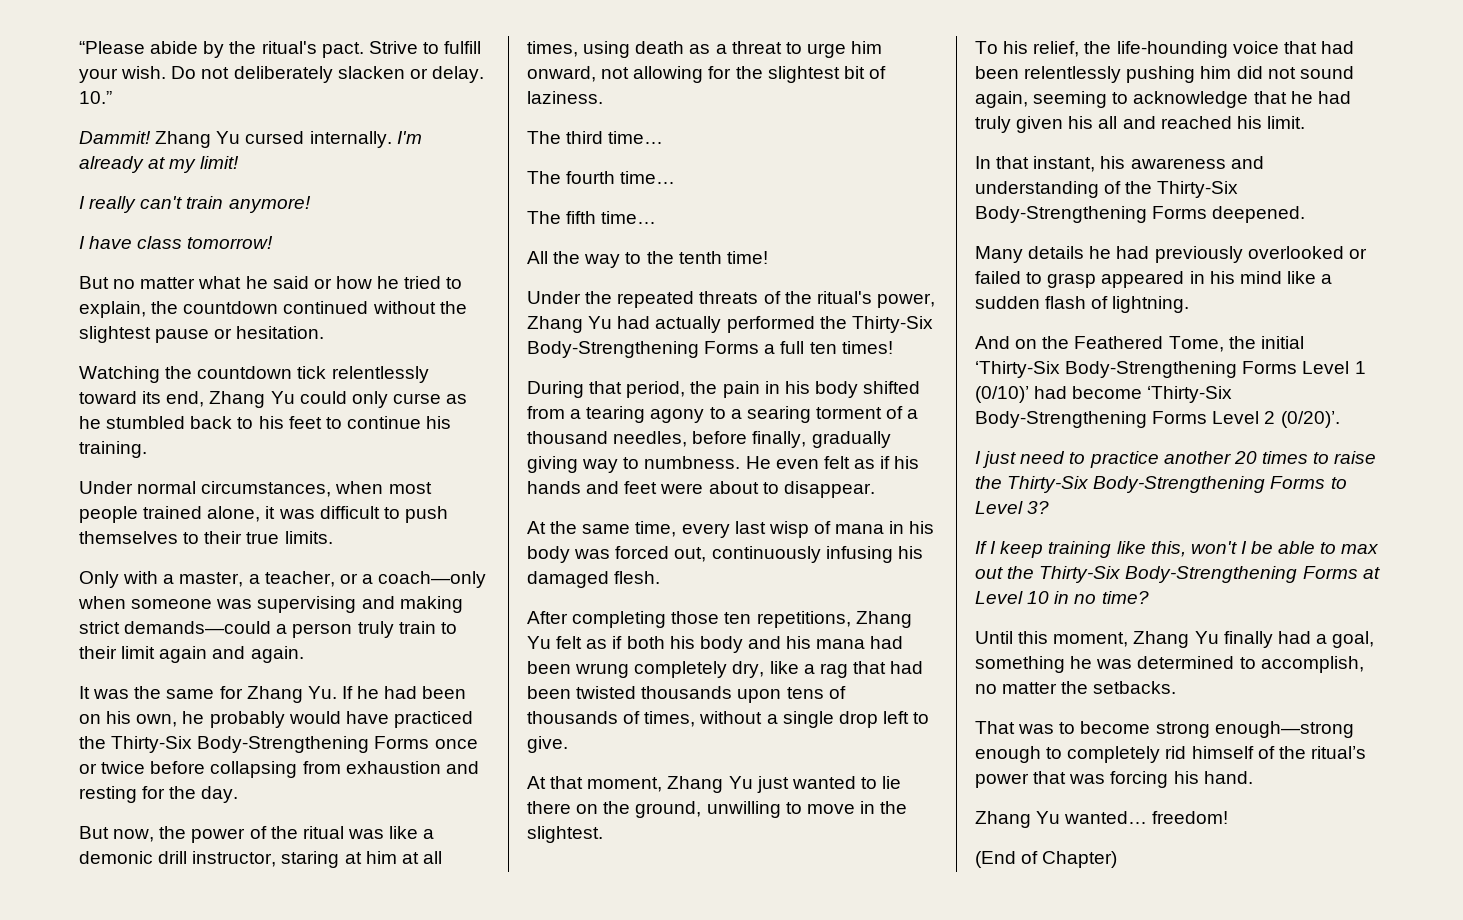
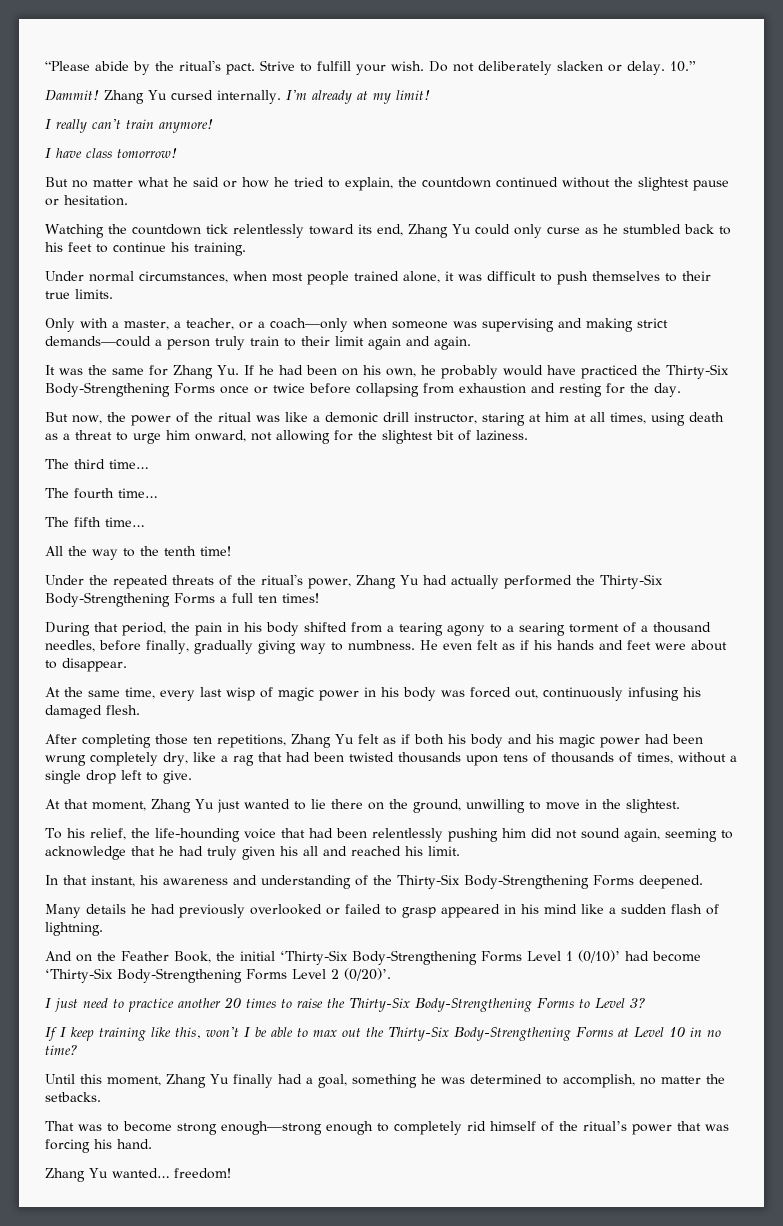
[835,524,885,534] mana -> [278,687,359,701] magic power
[816,639,866,649] mana -> [559,734,640,748] magic power
[1074,336,1224,352] Feathered Tome, -> [121,951,211,963] Feather Book,
[975,851,1118,868] // (End of Chapter) -> (231, 1173) none

